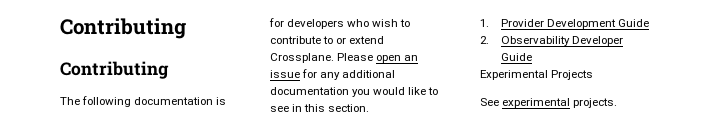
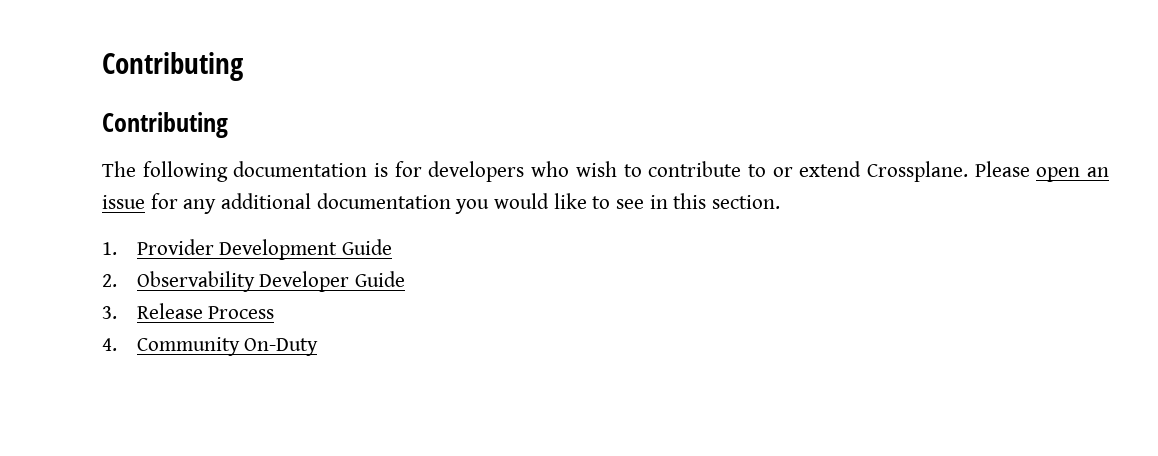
[480,70,594,80] [480,98,618,108] Experimental Projects // See experimental projects. -> [102,303,275,319] [102,337,319,356] 3. Release Process // 4. Community On-Duty

